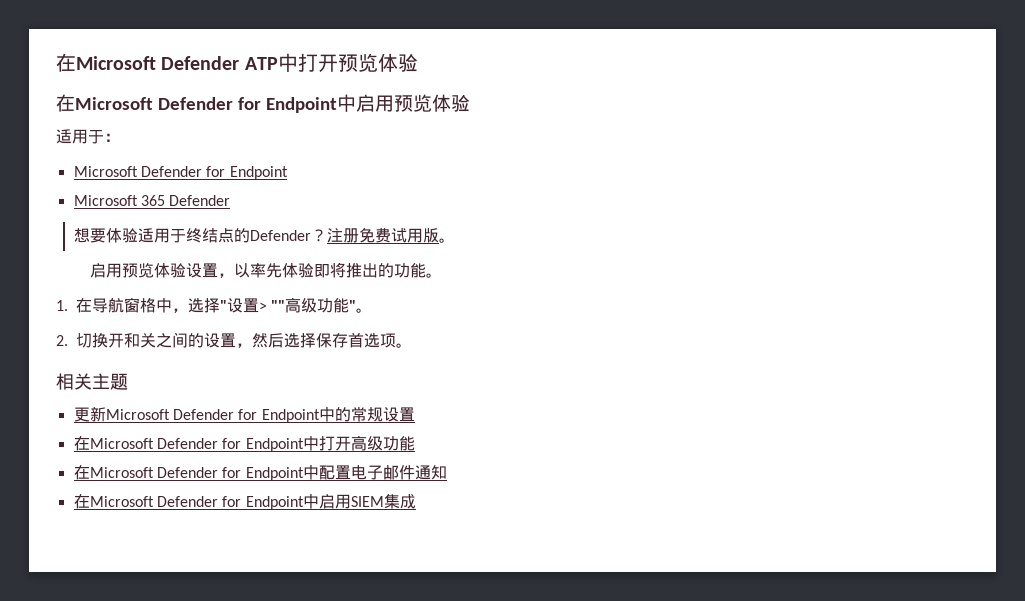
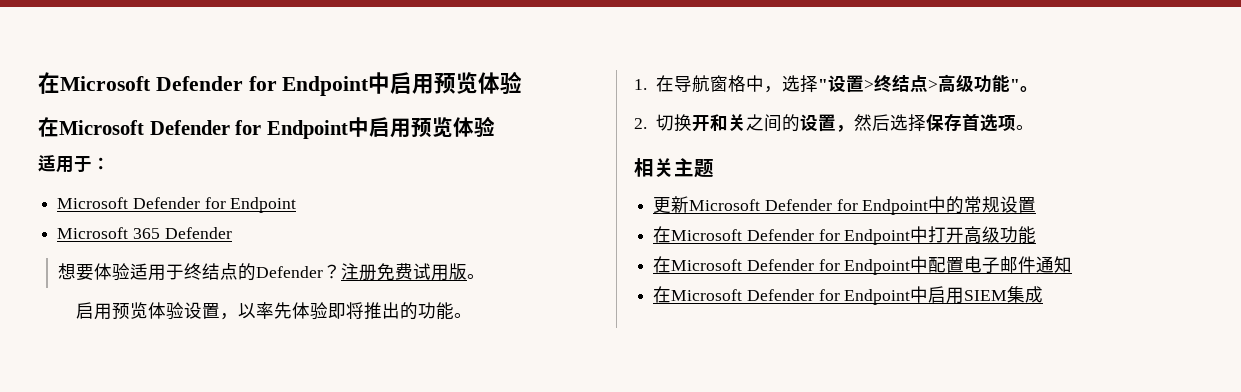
[56,53,338,72] 在Microsoft Defender ATP中打开 -> [38,72,435,96] 在Microsoft Defender for Endpoint中启用
[271,300,286,311] "" -> [873,74,938,92] 终结点>

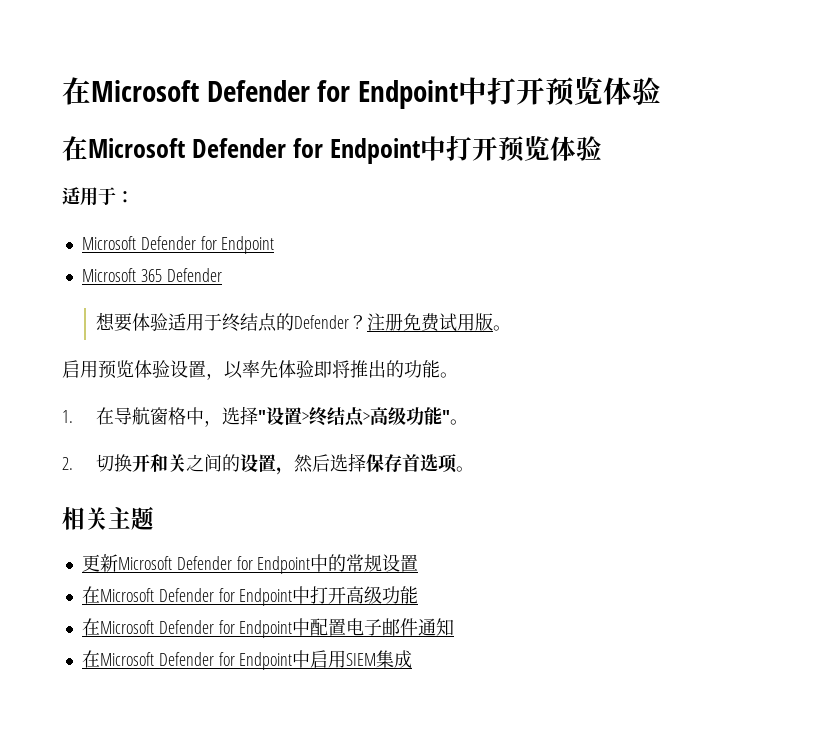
[38,72,435,96] 在Microsoft Defender for Endpoint中启用 -> [62,77,546,109] 在Microsoft Defender for Endpoint中打开
[368,117,411,138] 启用 -> [445,136,498,161] 打开

